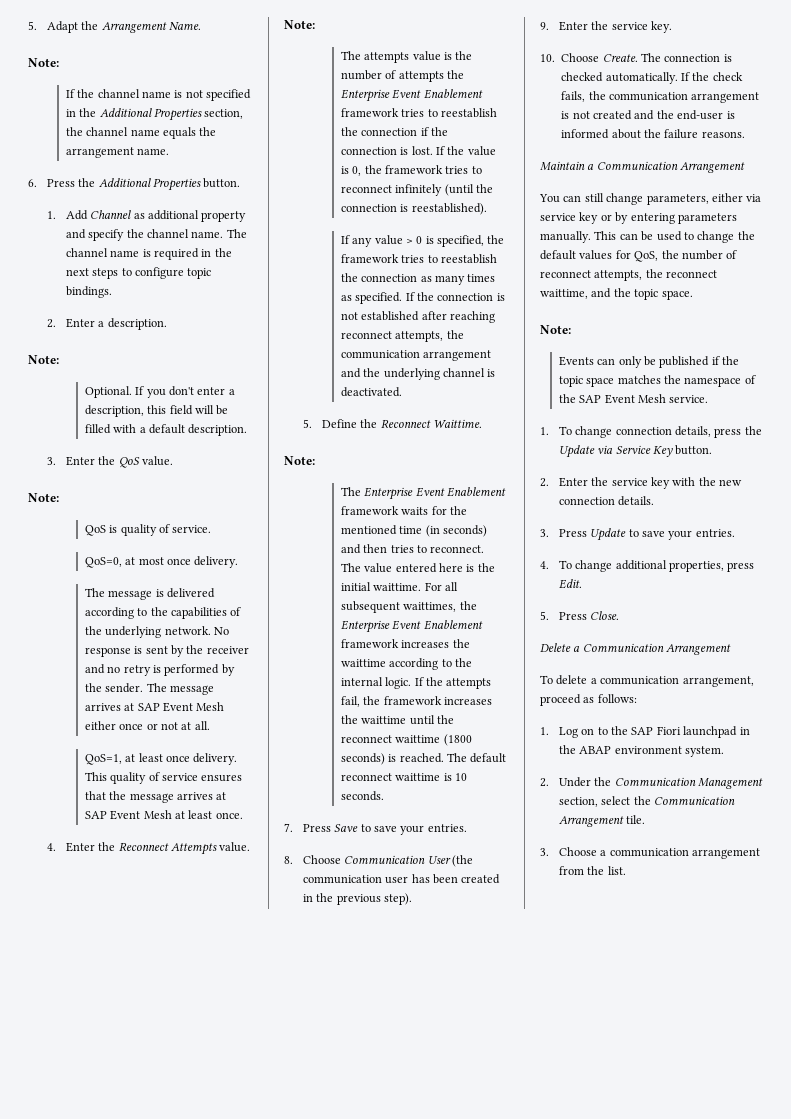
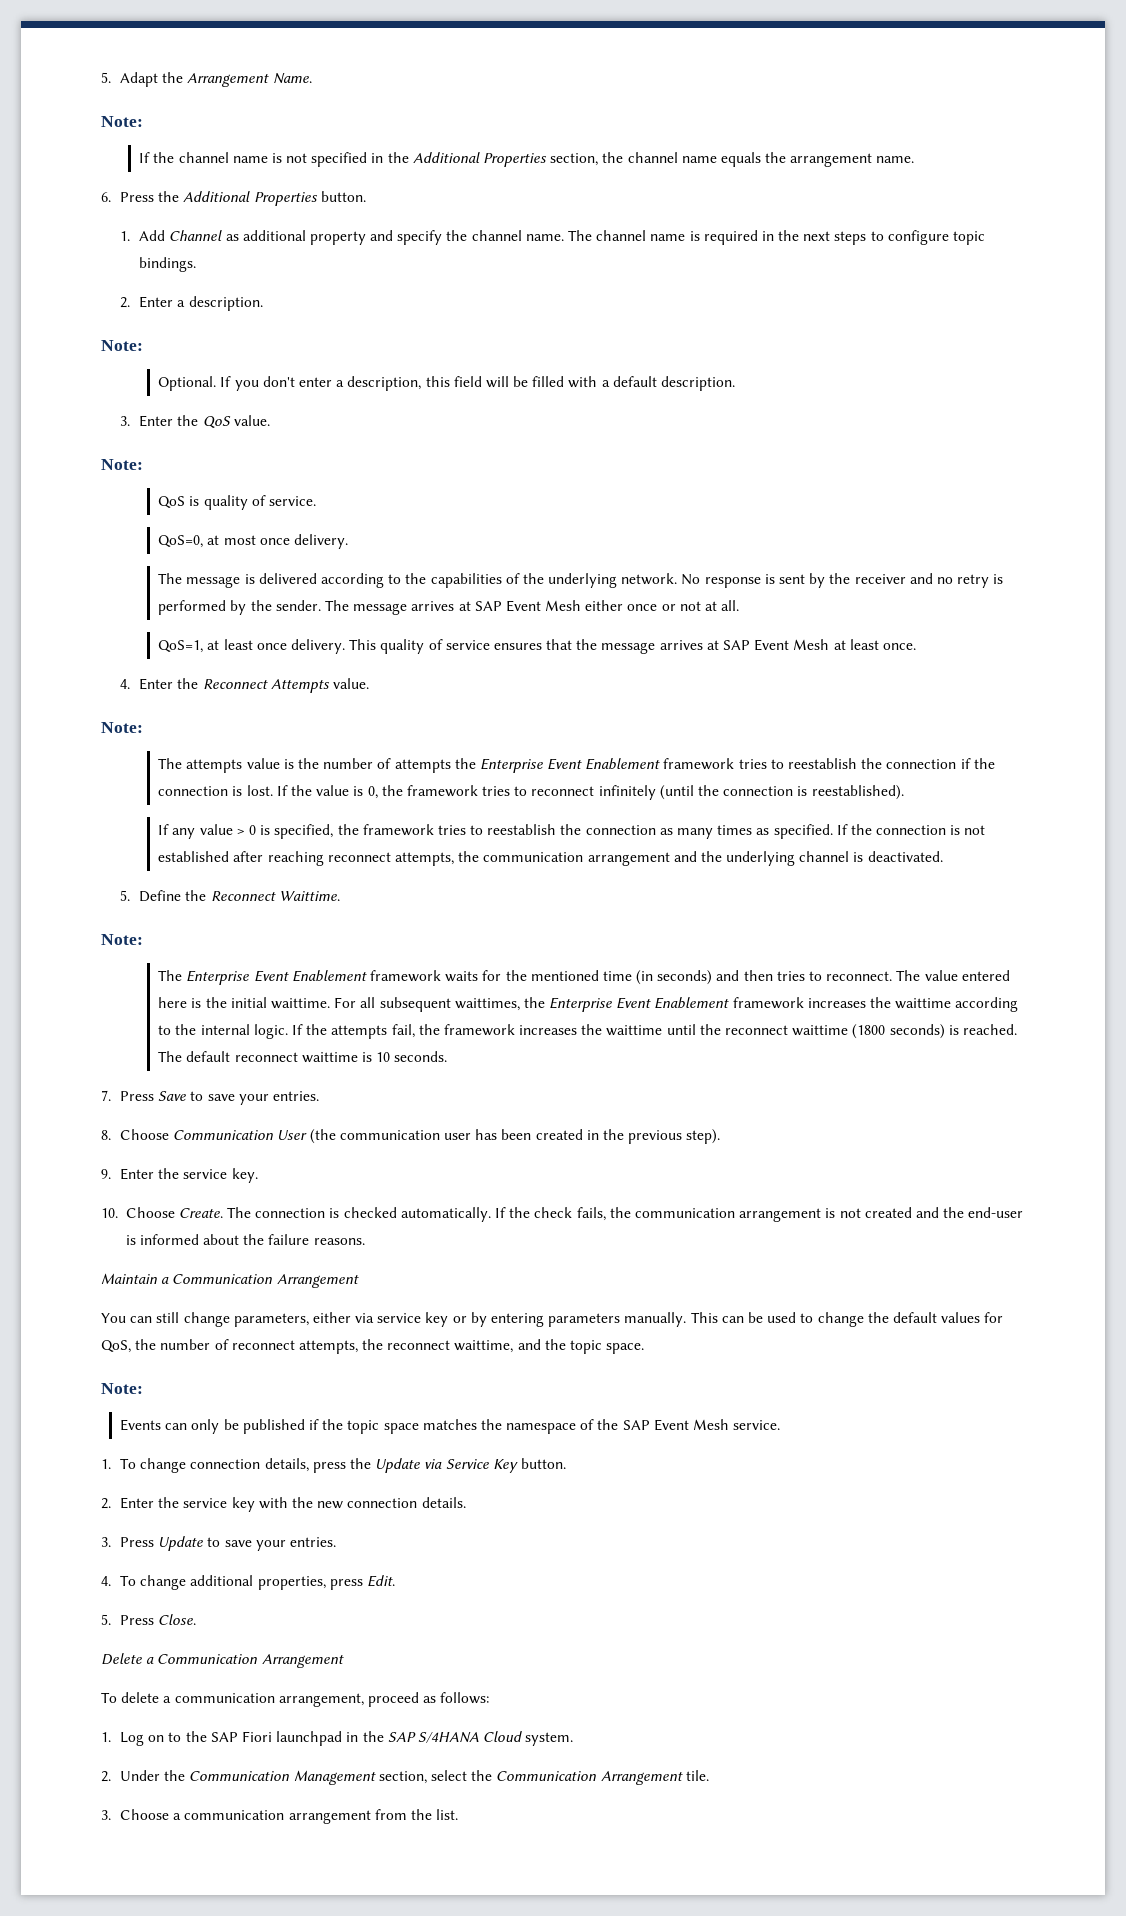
[579,746,682,754] ABAP environment -> [387,1731,523,1743] SAP S/4HANA Cloud

